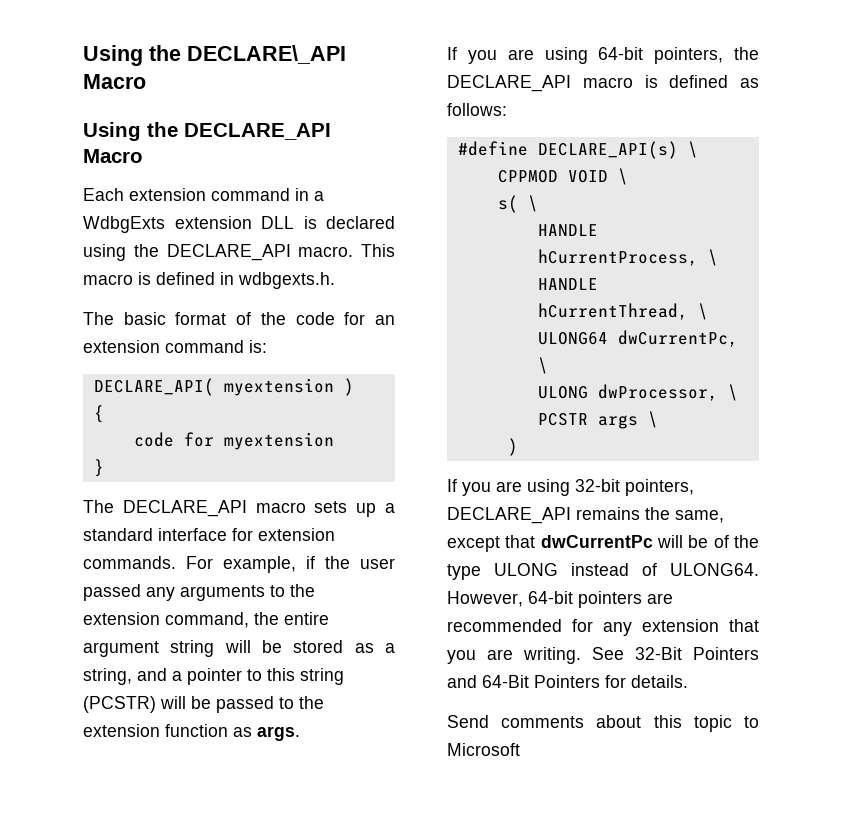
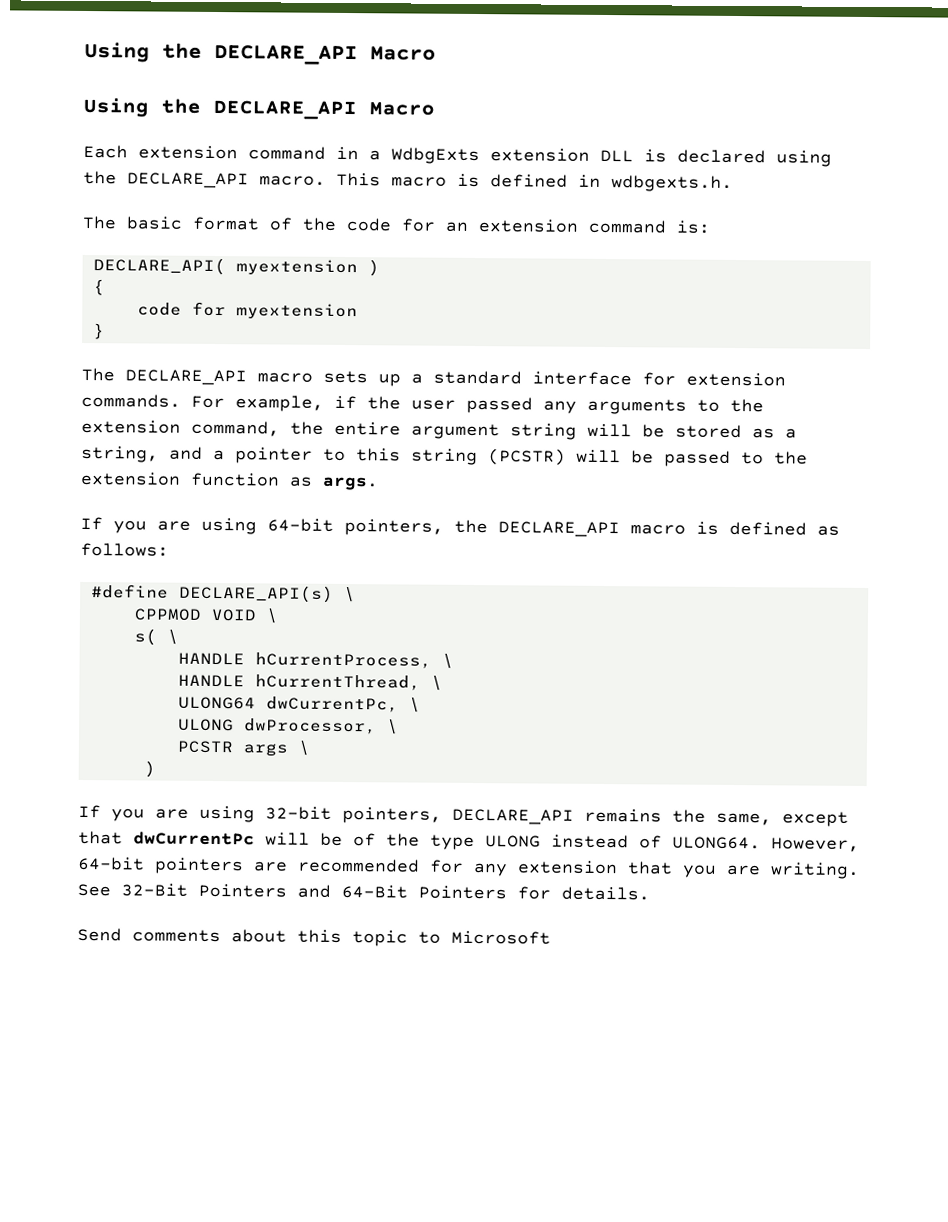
[83,45,346,66] Using the DECLARE\_API -> [84,41,358,66] Using the DECLARE_API

